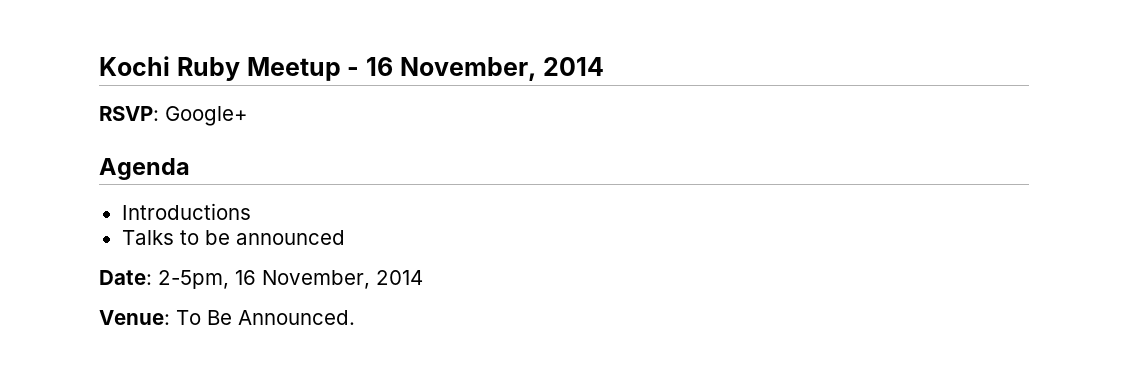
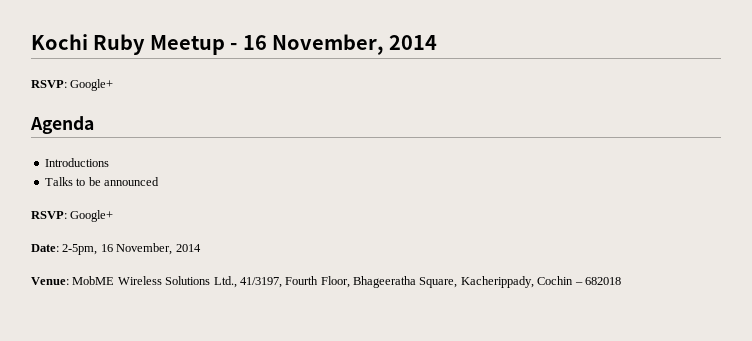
(345, 237) none -> [31,210,114,222] // RSVP: Google+
[176,310,355,325] To Be Announced. -> [72,276,621,288] MobME Wireless Solutions Ltd., 41/3197, Fourth Floor, Bhageeratha Square, Kacherippady, Cochin – 682018

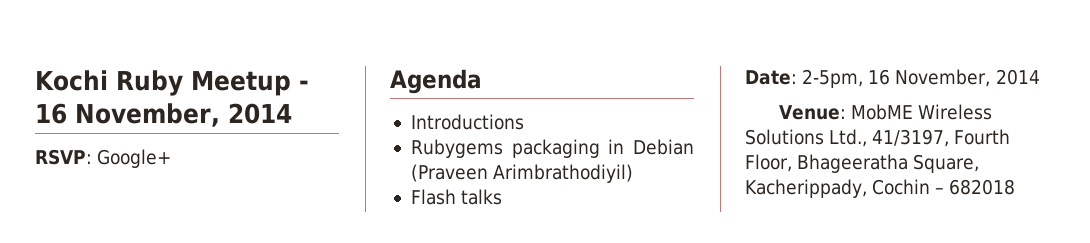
[44,177,159,186] [31,210,114,222] Talks to be announced // RSVP: Google+ -> [410,139,694,158] [410,164,634,183] [410,189,503,205] Rubygems packaging in Debian (Praveen Arimbrathodiyil) // Flash talks

